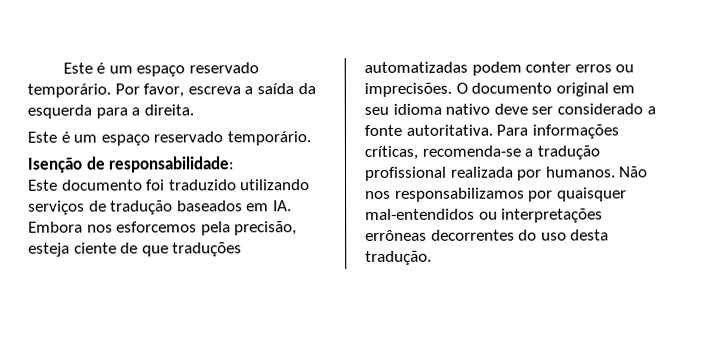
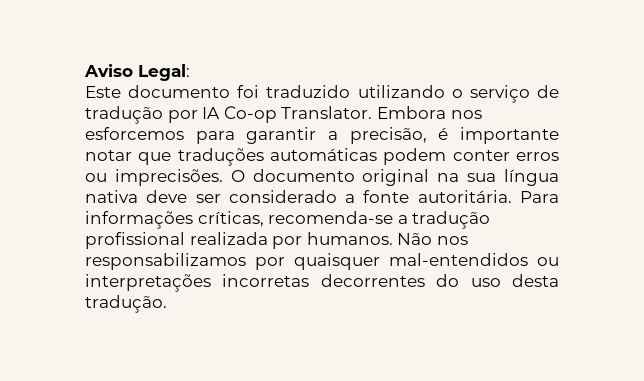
[62,62,259,77] [27,83,316,98] [27,104,194,119] [27,131,311,146] [27,156,236,173] Este é um espaço reservado temporário. Por favor, escreva a saída da esquerda para a direita. // Este é um espaço reservado temporário. // Isenção de responsabilidade: -> [84,64,190,81] Aviso Legal:
[28,200,292,215] [28,221,298,236] [28,242,139,257] serviços de tradução baseados em IA. Embora nos esforcemos pela precisão, esteja ciente de -> [451,85,560,103] [85,106,482,124] [85,127,559,144] [85,150,132,161] o serviço de tradução por IA Co-op Translator. Embora nos esforcemos para garantir a precisão, é importante notar
[364,61,468,73] automatizadas -> [270,148,377,161] automáticas
[612,85,636,94] [364,103,491,115] em seu idioma nativo -> [437,169,559,186] [85,190,138,203] na sua língua nativa
[405,124,493,136] autoritativa. -> [417,190,512,203] autoritária.
[365,229,427,241] errôneas -> [222,274,310,287] incorretas

